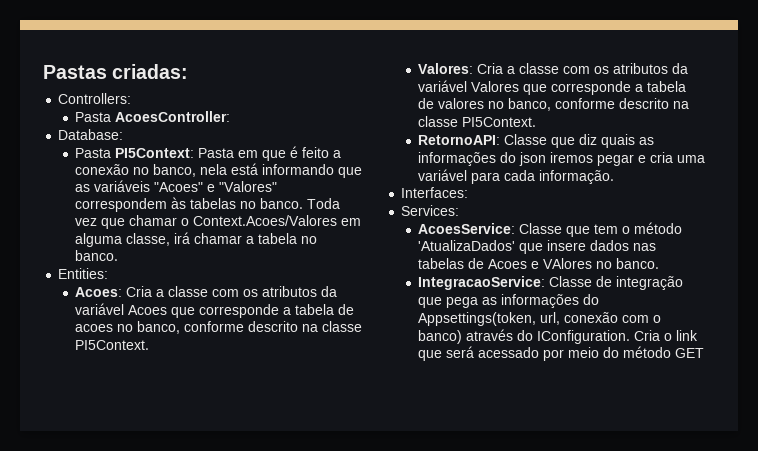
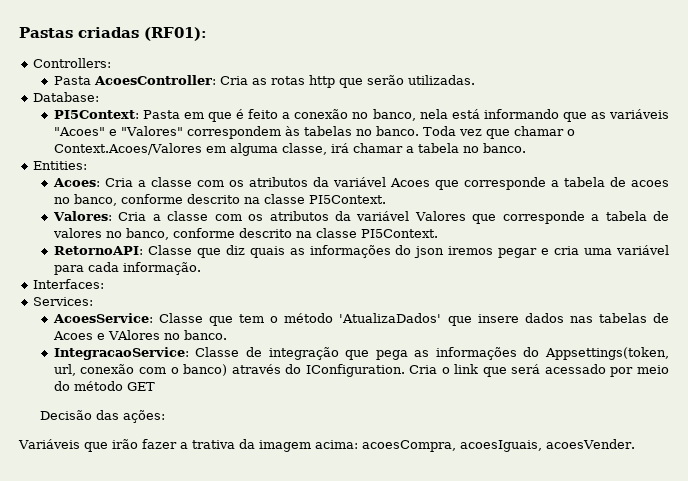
[112,64,189,79] criadas: -> [78,27,207,41] criadas (RF01):
(231, 116) none -> [219,75,475,88] Cria as rotas http que serão utilizadas.
[75,148,112,158] Pasta -> (100, 97) none
(705, 353) none -> [39,410,165,423] [18,439,635,452] // Decisão das ações: // Variáveis que irão fazer a trativa da imagem acima: acoesCompra, acoesIguais, acoesVender.

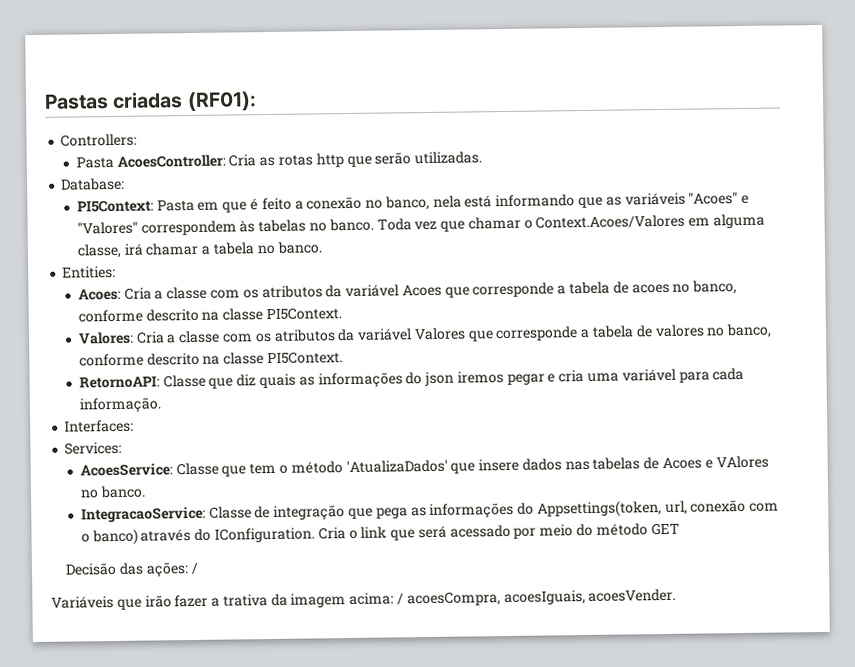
(165, 416) none -> [190,562,199,575] /
(358, 444) none -> [397,593,405,605] /

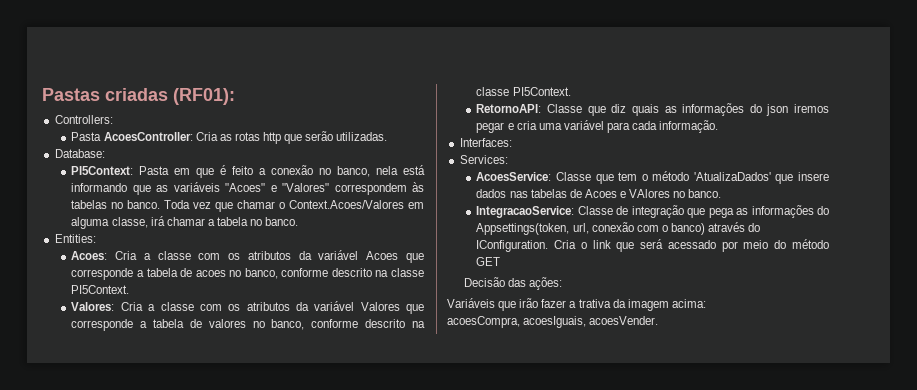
[190,562,199,575] / -> (563, 283) none
[397,593,405,605] / -> (706, 303) //

